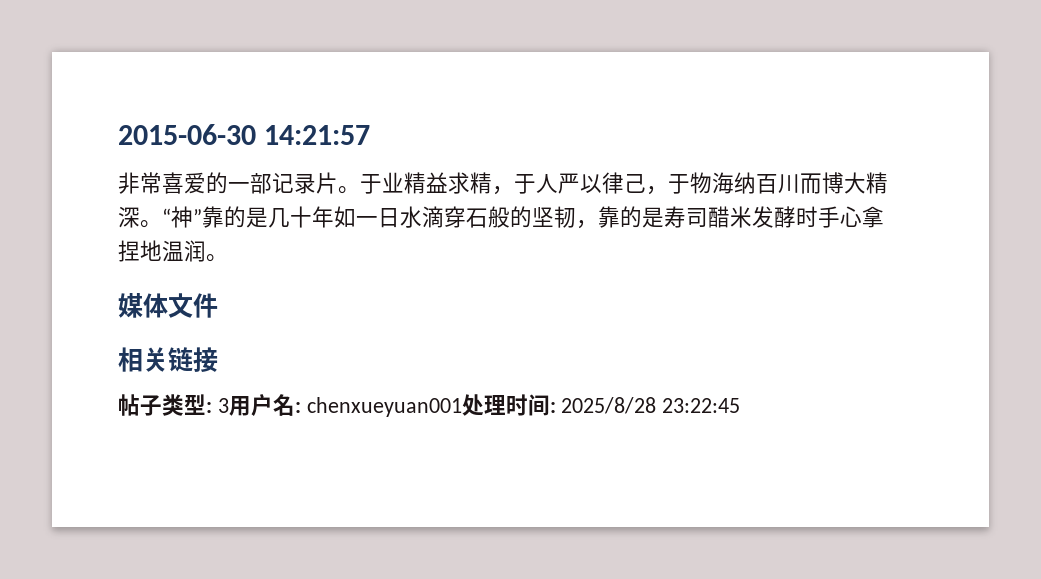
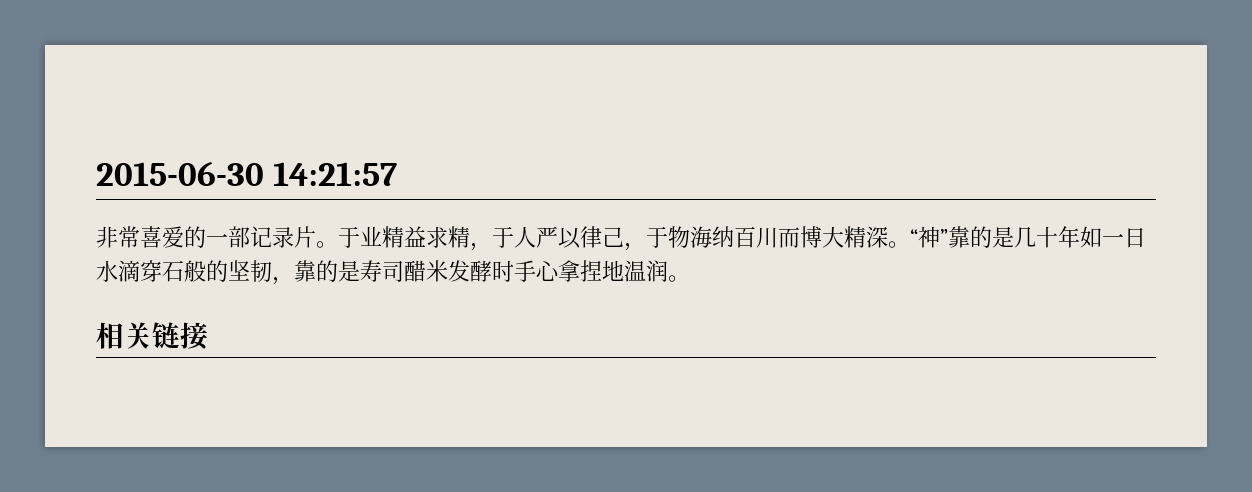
[118,293,218,318] // 媒体文件 -> (690, 278) none
[118,394,741,417] // 帖子类型: 3用户名: chenxueyuan001处理时间: 2025/8/28 23:22:45 -> (208, 336) none

